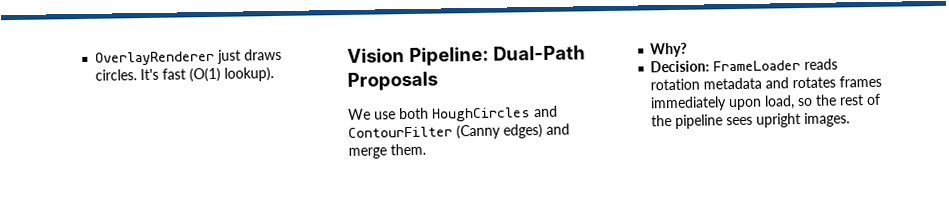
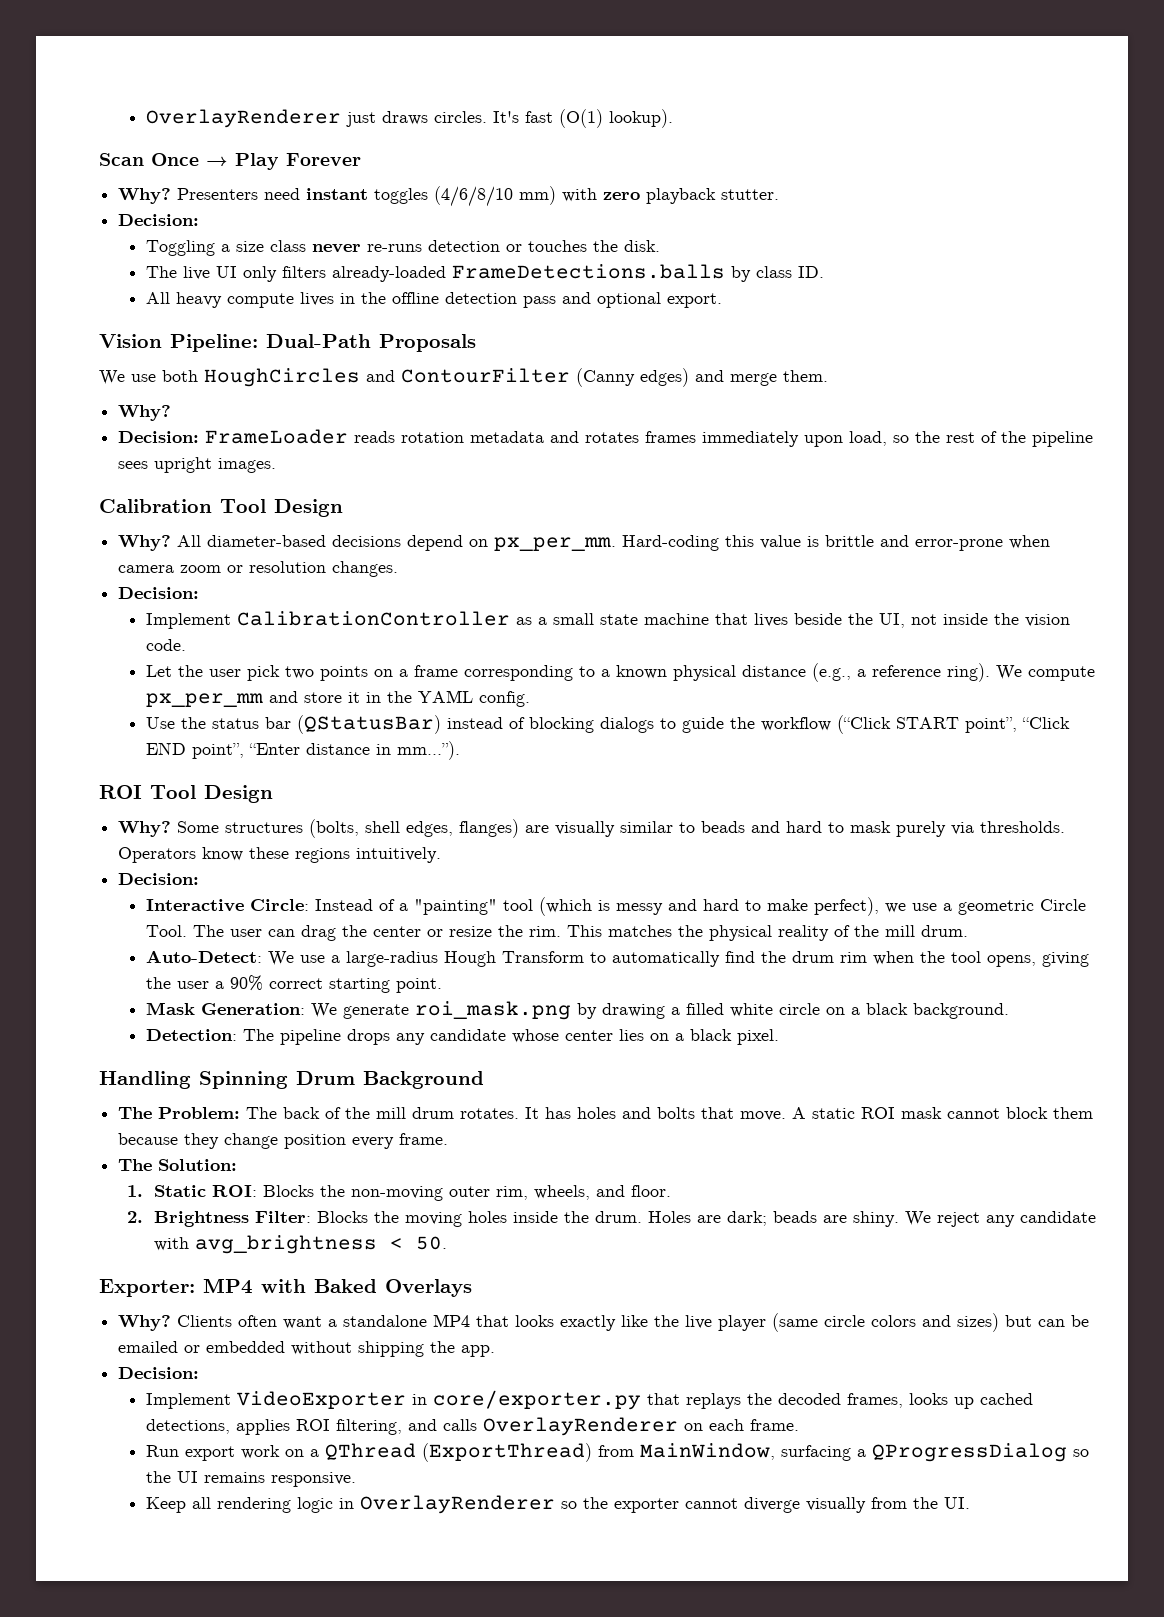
(274, 74) none -> [99,153,361,170] [118,186,780,207] [118,214,200,226] [145,240,660,256] [145,264,824,282] [145,292,722,308] // Scan Once → Play Forever // Why? Presenters need instant toggles (4/6/8/10 mm) with zero playback stutter. // Decision: // Toggling a size class never re-runs detection or touches the disk. // The live UI only filters already-loaded FrameDetections.balls by class ID. // All heavy compute lives in the offline detection pass and optional export.
(851, 119) none -> [99,499,343,517] [118,535,1051,551] [118,561,399,577] [118,587,200,599] [145,611,1070,629] [145,639,186,651] [145,663,1095,682] [145,690,530,707] [145,715,1070,734] [145,741,460,760] [99,785,273,803] [118,819,1066,838] [118,847,442,863] [118,873,200,885] [145,897,1086,916] [145,925,968,941] [145,950,1089,967] [145,975,442,993] [145,1001,1009,1020] [145,1029,779,1045] [99,1071,484,1089] [118,1107,1094,1121] [118,1133,449,1149] [118,1159,238,1171] [126,1185,672,1201] [126,1211,1097,1227] [154,1235,448,1254] [99,1278,472,1297] [118,1313,1090,1332] [118,1341,496,1357] [118,1367,200,1379] [145,1390,1033,1410] [145,1417,799,1436] [145,1443,1089,1462] [145,1471,356,1487] [145,1495,970,1514] // Calibration Tool Design // Why? All diameter-based decisions depend on px_per_mm. Hard-coding this value is brittle and error-prone when camera zoom or resolution changes. // Decision: // Implement CalibrationController as a small state machine that lives beside the UI, not inside the vision code. // Let the user pick two points on a frame corresponding to a known physical distance (e.g., a reference ring). We compute px_per_mm and store it in the YAML config. // Use the status bar (QStatusBar) instead of blocking dialogs to guide the workflow (“Click START point”, “Click END point”, “Enter distance in mm…”). // ROI Tool Design // Why? Some structures (bolts, shell edges, flanges) are visually similar to beads and hard to mask purely via thresholds. Operators know these regions intuitively. // Decision: // Interactive Circle: Instead of a "painting" tool (which is messy and hard to make perfect), we use a geometric Circle Tool. The user can drag the center or resize the rim. This matches the physical reality of the mill drum. // Auto-Detect: We use a large-radius Hough Transform to automatically find the drum rim when the tool opens, giving the user a 90% correct starting point. // Mask Generation: We generate roi_mask.png by drawing a filled white circle on a black background. // Detection: The pipeline drops any candidate whose center lies on a black pixel. // Handling Spinning Drum Background // The Problem: The back of the mill drum rotates. It has holes and bolts that move. A static ROI mask cannot block them because they change position every frame. // The Solution: // 1. Static ROI: Blocks the non-moving outer rim, wheels, and floor. // 2. Brightness Filter: Blocks the moving holes inside the drum. Holes are dark; beads are shiny. We reject any candidate with avg_brightness < 50. // Exporter: MP4 with Baked Overlays // Why? Clients often want a standalone MP4 that looks exactly like the live player (same circle colors and sizes) but can be emailed or embedded without shipping the app. // Decision: // Implement VideoExporter in core/exporter.py that replays the decoded frames, looks up cached detections, applies ROI filtering, and calls OverlayRenderer on each frame. // Run export work on a QThread (ExportThread) from MainWindow, surfacing a QProgressDialog so the UI remains responsive. // Keep all rendering logic in OverlayRenderer so the exporter cannot diverge visually from the UI.

